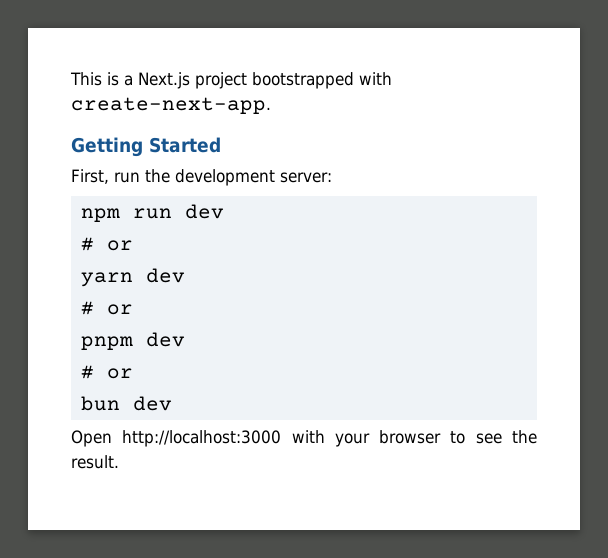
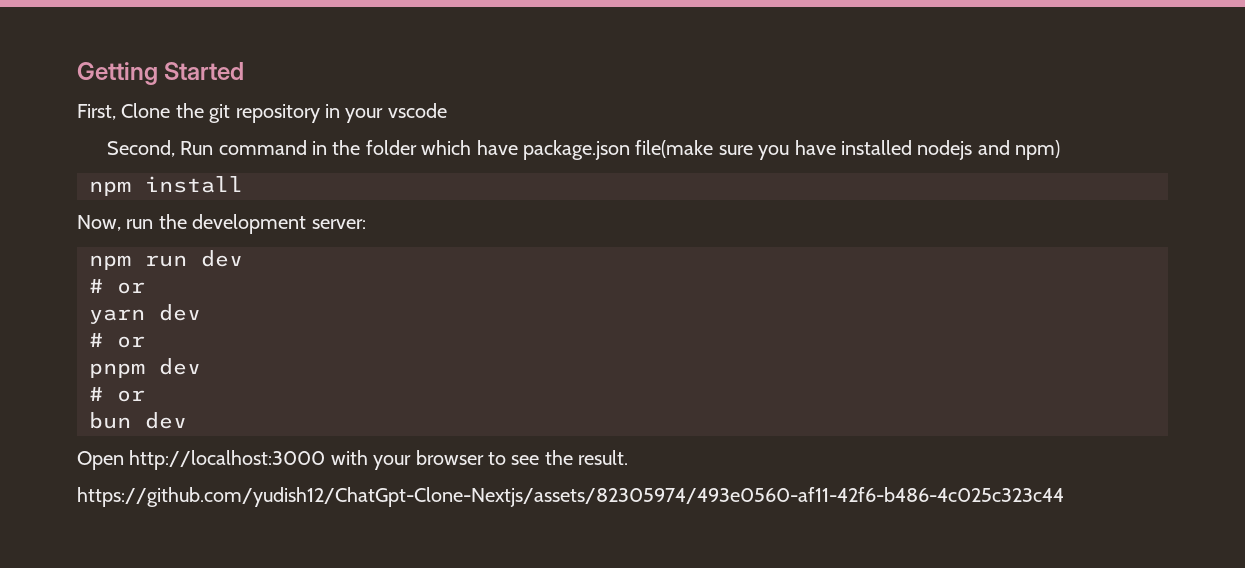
[70,72,392,89] [71,97,271,114] [71,137,221,157] [71,169,109,184] This is a Next.js project bootstrapped with create-next-app. // Getting Started // First, -> [77,62,245,85] [77,103,447,123] [106,140,1061,160] [89,176,243,196] [77,215,121,231] Getting Started // First, Clone the git repository in your vscode // Second, Run command in the folder which have package.json file(make sure you have installed nodejs and npm) // npm install // Now,
(119, 462) none -> [77,487,1064,507] // https://github.com/yudish12/ChatGpt-Clone-Nextjs/assets/82305974/493e0560-af11-42f6-b486-4c025c323c44

